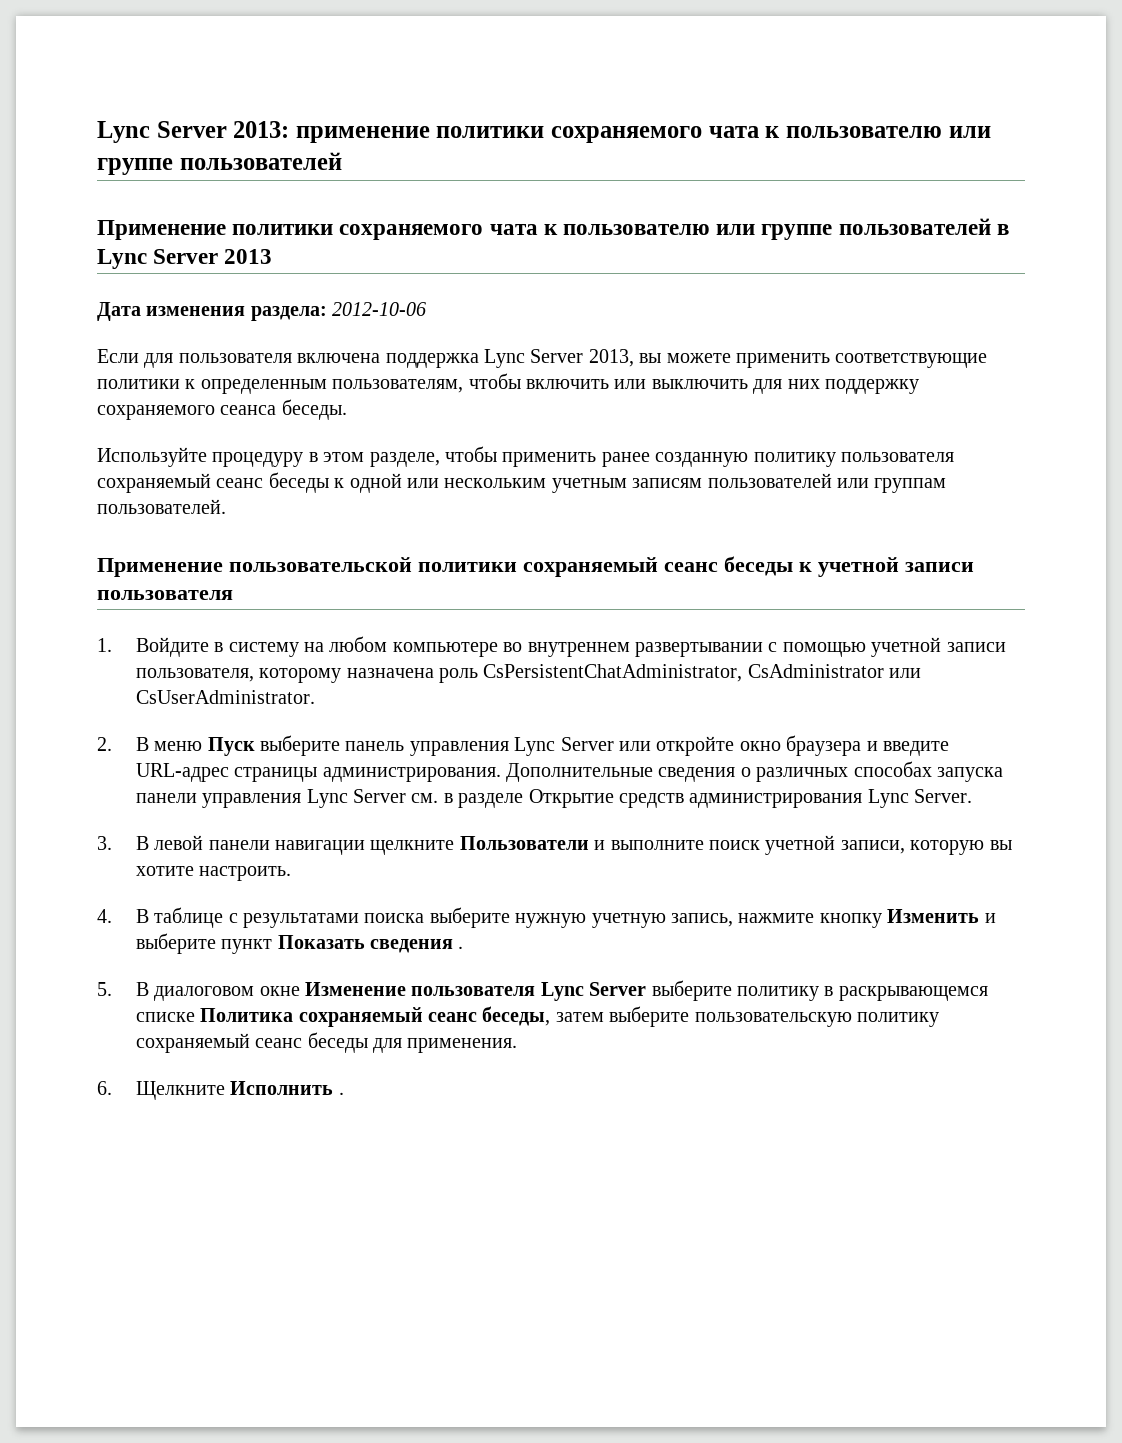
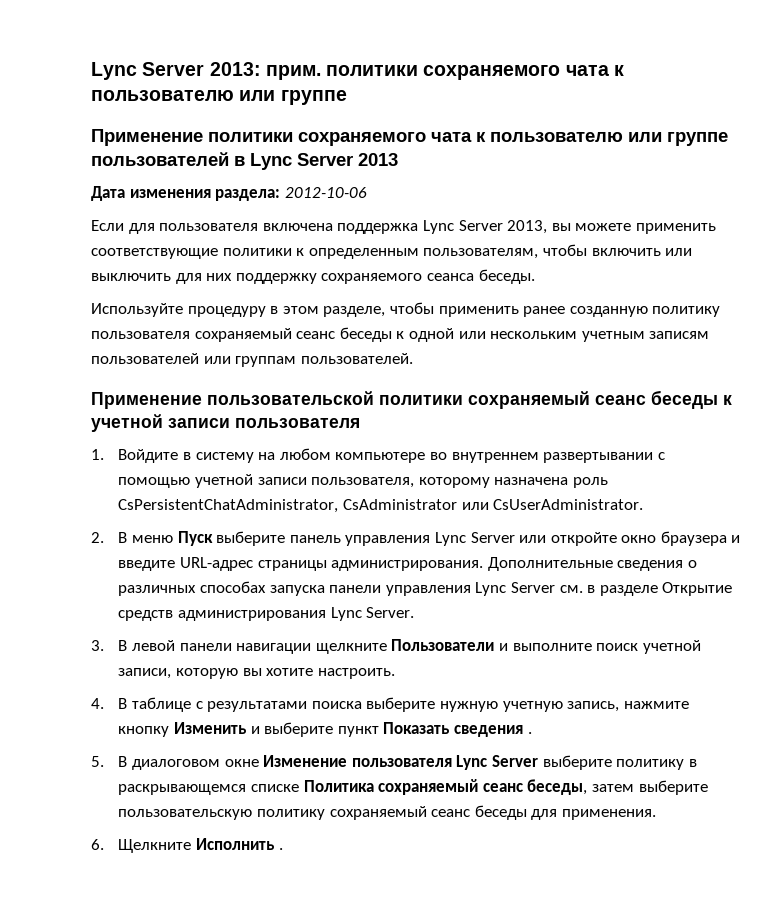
[295,126,991,143] [97,152,342,175] применение политики сохраняемого чата к пользователю или группе пользователей -> [265,65,624,80] [91,90,347,105] прим. политики сохраняемого чата к пользователю или группе

